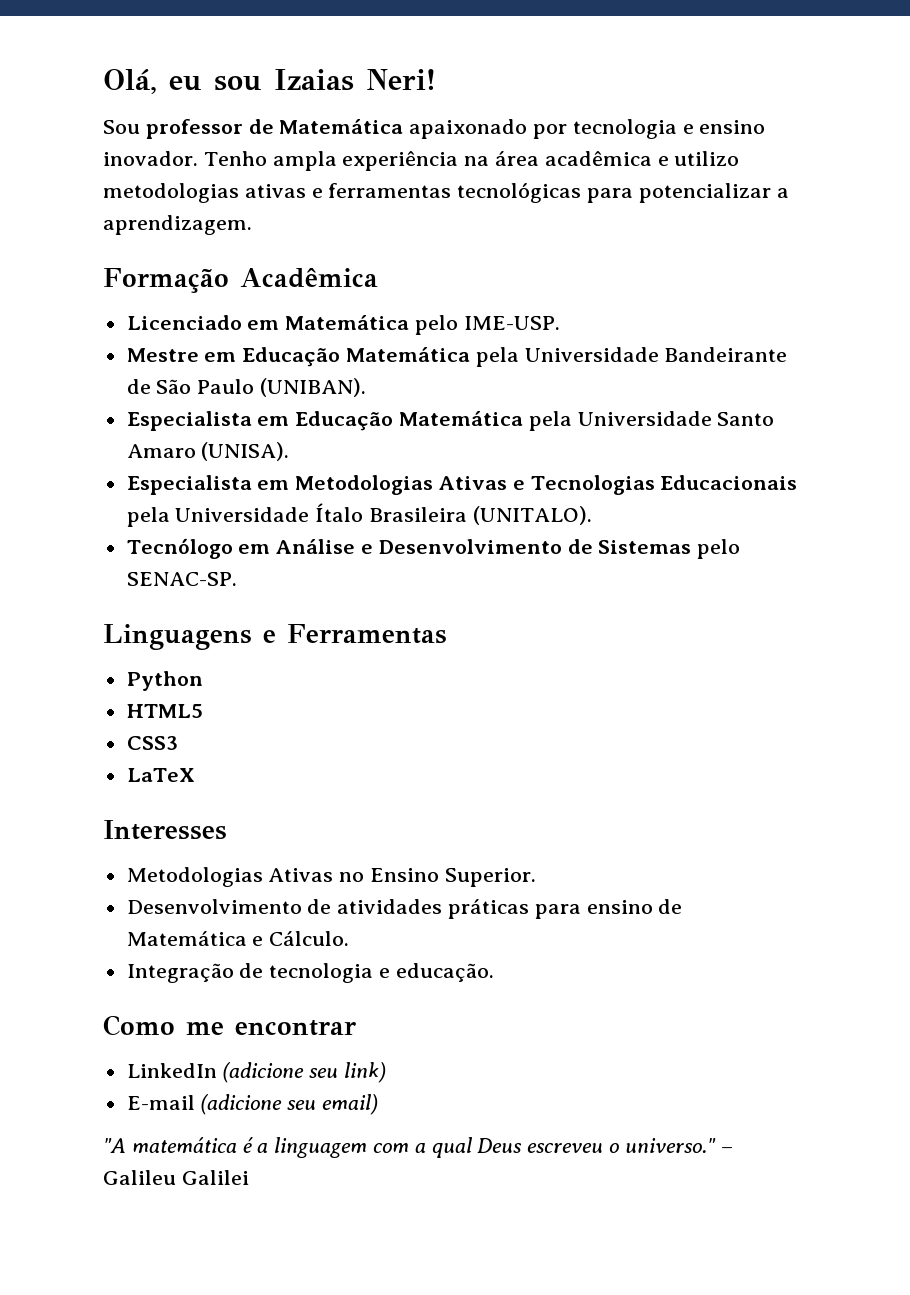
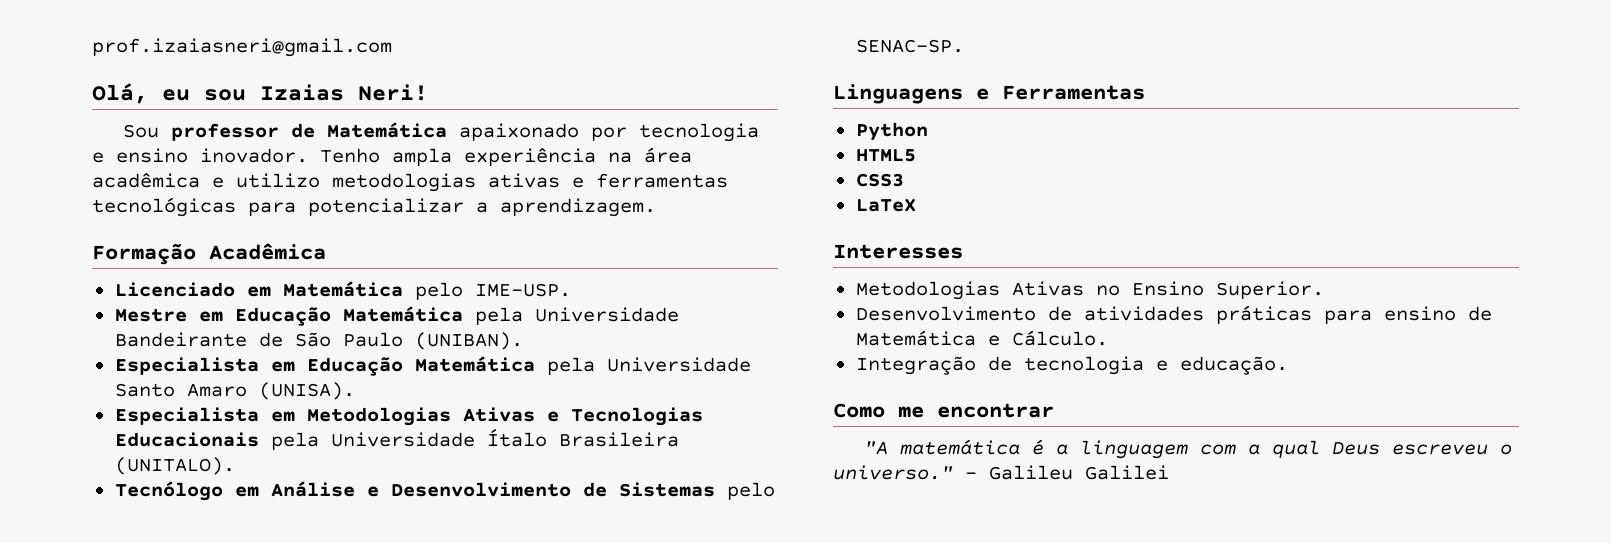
(103, 81) none -> [92,38,392,57] prof.izaiasneri@gmail.com //
[126,1062,387,1083] [126,1094,379,1115] // LinkedIn (adicione seu link) // E-mail (adicione seu email) -> (1054, 410) none

